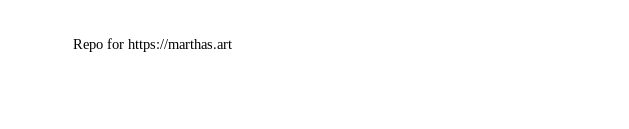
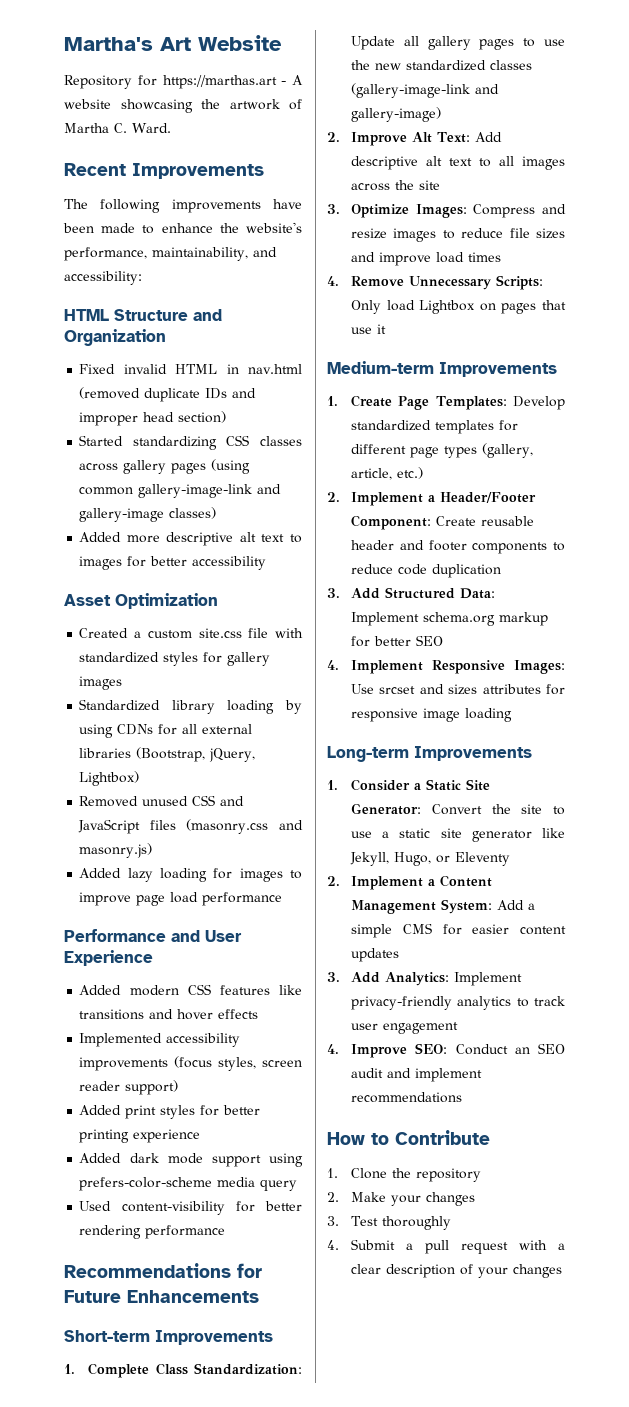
[73,38,232,52] Repo for https://marthas.art -> [64,35,282,51] [64,75,303,89] [64,99,302,113] [64,123,171,133] [64,163,264,179] [64,199,302,213] [63,222,302,234] [64,247,277,261] [64,271,142,285] [64,309,222,321] [64,329,166,346] [79,364,303,374] [79,387,257,402] [79,411,227,426] [79,435,302,450] [79,459,251,474] [79,484,282,498] [79,507,217,522] [79,532,302,546] [79,556,267,570] [64,593,218,609] [79,628,303,639] [79,652,271,666] [79,676,123,690] [79,699,302,714] [79,724,253,738] [79,747,256,762] [79,771,140,786] [79,795,245,807] [78,819,303,834] [79,843,153,858] [79,868,302,882] [79,892,283,906] [64,929,242,942] [64,950,153,966] [79,984,302,996] [79,1009,259,1020] [79,1033,241,1047] [79,1056,302,1071] [79,1080,179,1095] [79,1105,261,1119] [79,1129,201,1143] [79,1153,303,1167] [79,1177,298,1191] [79,1201,302,1215] [79,1225,226,1239] [64,1263,262,1278] [64,1290,259,1303] [64,1330,273,1345] [64,1363,302,1378] [351,36,565,50] [351,60,533,71] [351,83,500,98] [351,107,442,122] [327,132,503,146] [351,156,565,170] [351,180,441,191] [327,204,566,218] [351,228,565,242] [351,252,502,266] [327,275,544,290] [351,300,566,314] [351,324,387,334] [327,361,557,377] [327,395,565,410] [351,420,519,434] [351,443,534,458] [351,467,424,480] [327,492,537,506] [351,515,535,530] [351,540,565,554] [351,564,502,578] [327,587,496,599] [351,612,549,626] [351,635,444,647] [327,660,565,674] [351,684,565,695] [351,708,513,722] [327,746,532,762] [327,779,491,791] [351,803,565,815] [351,828,565,842] [350,852,511,866] [327,875,493,890] [351,899,536,914] [351,923,566,938] [351,948,400,962] [327,972,523,986] [351,996,565,1010] [351,1022,459,1034] [327,1043,565,1058] [351,1068,483,1082] [351,1092,463,1103] [327,1130,490,1145] [327,1168,482,1182] [327,1192,476,1206] [327,1216,452,1230] [327,1239,565,1254] [351,1264,563,1278] Martha's Art Website // Repository for https://marthas.art - A website showcasing the artwork of Martha C. Ward. // Recent Improvements // The following improvements have been made to enhance the website's performance, maintainability, and accessibility: // HTML Structure and Organization // Fixed invalid HTML in nav.html (removed duplicate IDs and improper head section) // Started standardizing CSS classes across gallery pages (using common gallery-image-link and gallery-image classes) // Added more descriptive alt text to images for better accessibility // Asset Optimization // Created a custom site.css file with standardized styles for gallery images // Standardized library loading by using CDNs for all external libraries (Bootstrap, jQuery, Lightbox) // Removed unused CSS and JavaScript files (masonry.css and masonry.js) // Added lazy loading for images to improve page load performance // Performance and User Experience // Added modern CSS features like transitions and hover effects // Implemented accessibility improvements (focus styles, screen reader support) // Added print styles for better printing experience // Added dark mode support using prefers-color-scheme media query // Used content-visibility for better rendering performance // Recommendations for Future Enhancements // Short-term Improvements // 1. Complete Class Standardization: Update all gallery pages to use the new standardized classes (gallery-image-link and gallery-image) // 2. Improve Alt Text: Add descriptive alt text to all images across the site // 3. Optimize Images: Compress and resize images to reduce file sizes and improve load times // 4. Remove Unnecessary Scripts: Only load Lightbox on pages that use it // Medium-term Improvements // 1. Create Page Templates: Develop standardized templates for different page types (gallery, article, etc.) // 2. Implement a Header/Footer Component: Create reusable header and footer components to reduce code duplication // 3. Add Structured Data: Implement schema.org markup for better SEO // 4. Implement Responsive Images: Use srcset and sizes attributes for responsive image loading // Long-term Improvements // 1. Consider a Static Site Generator: Convert the site to use a static site generator like Jekyll, Hugo, or Eleventy // 2. Implement a Content Management System: Add a simple CMS for easier content updates // 3. Add Analytics: Implement privacy-friendly analytics to track user engagement // 4. Improve SEO: Conduct an SEO audit and implement recommendations // How to Contribute // 1. Clone the repository // 2. Make your changes // 3. Test thoroughly // 4. Submit a pull request with a clear description of your changes

